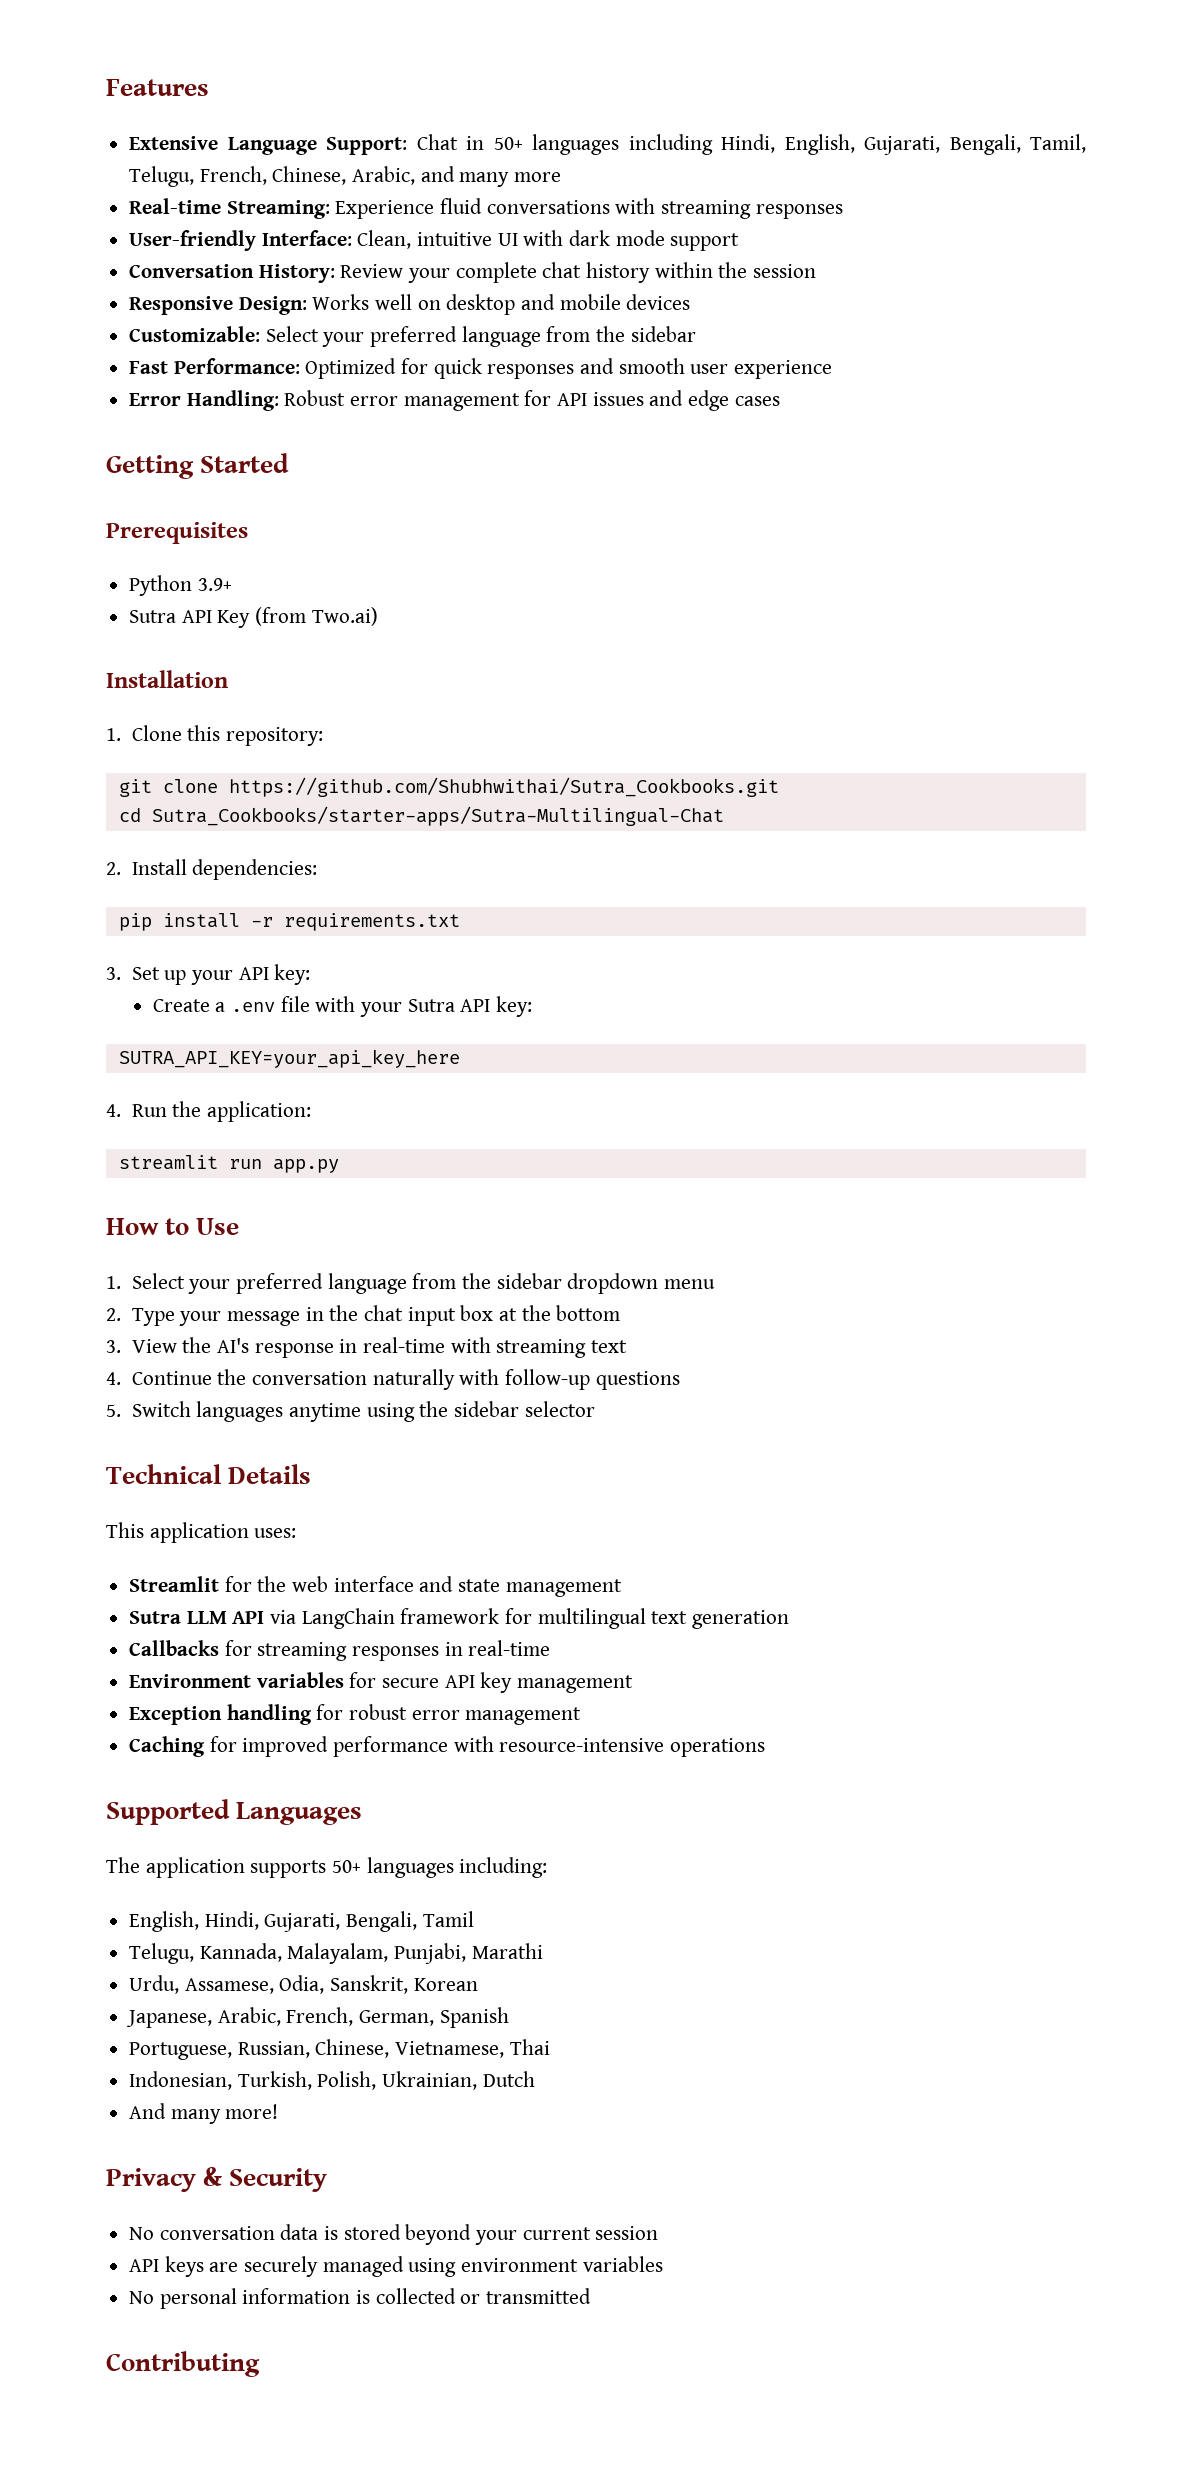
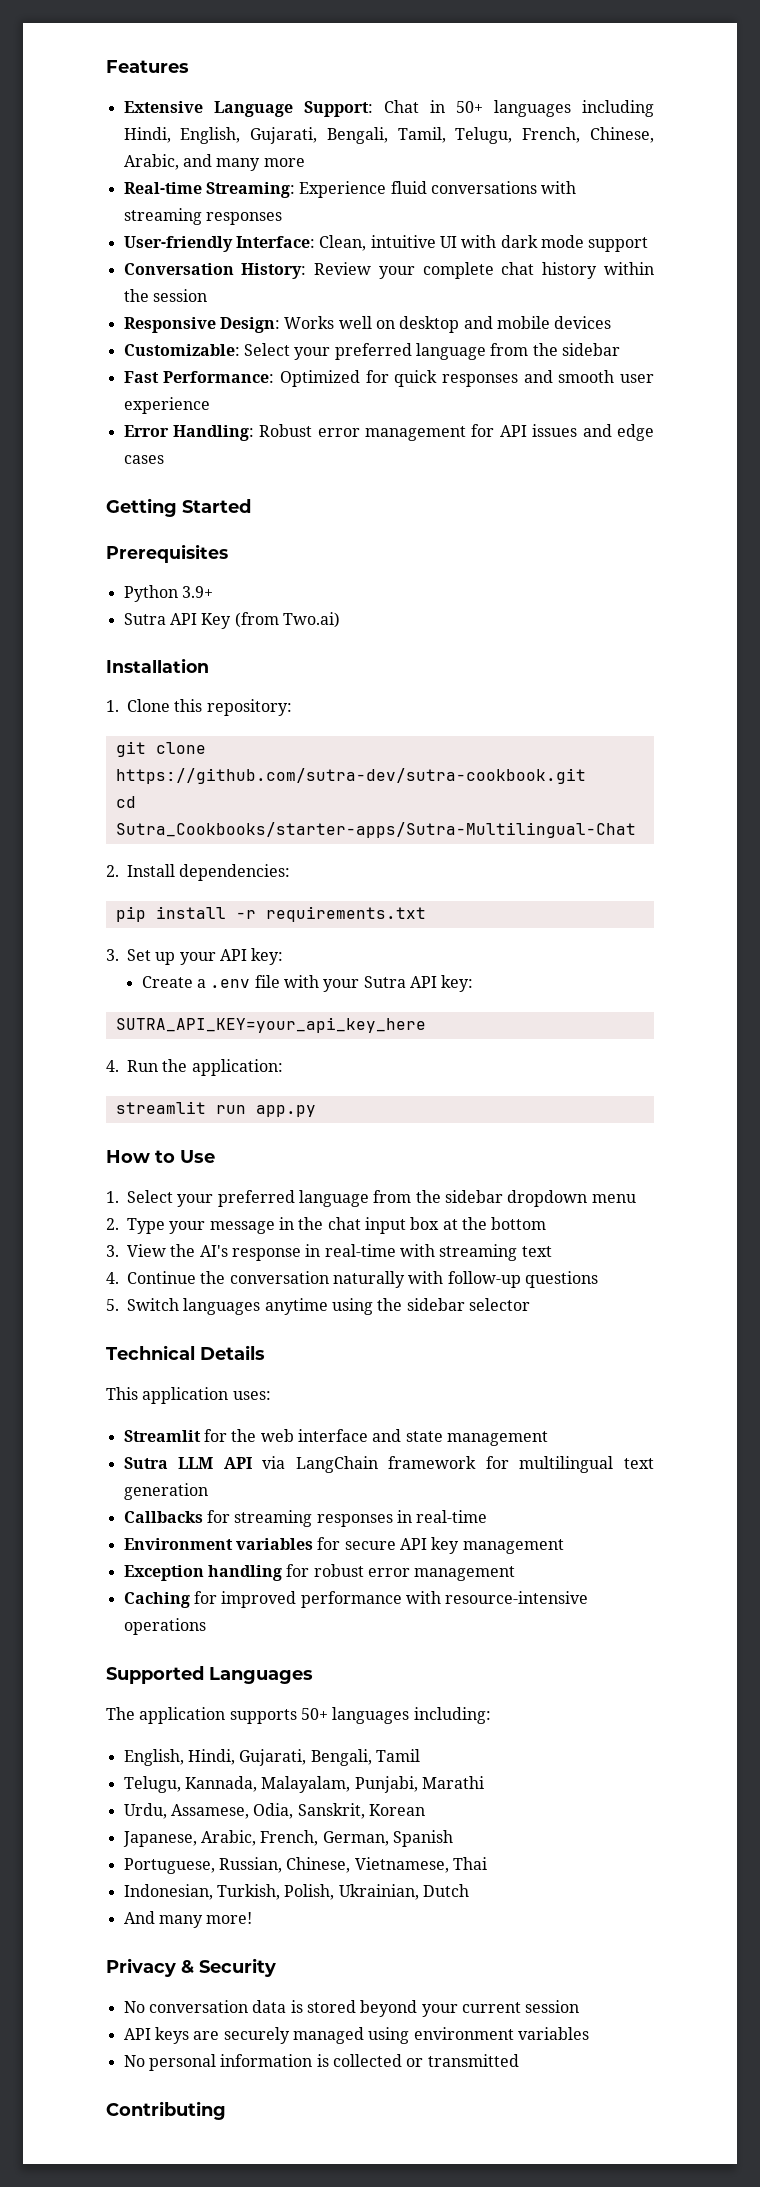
[228,777,779,797] https://github.com/Shubhwithai/Sutra_Cookbooks.git -> [115,768,586,784] https://github.com/sutra-dev/sutra-cookbook.git

